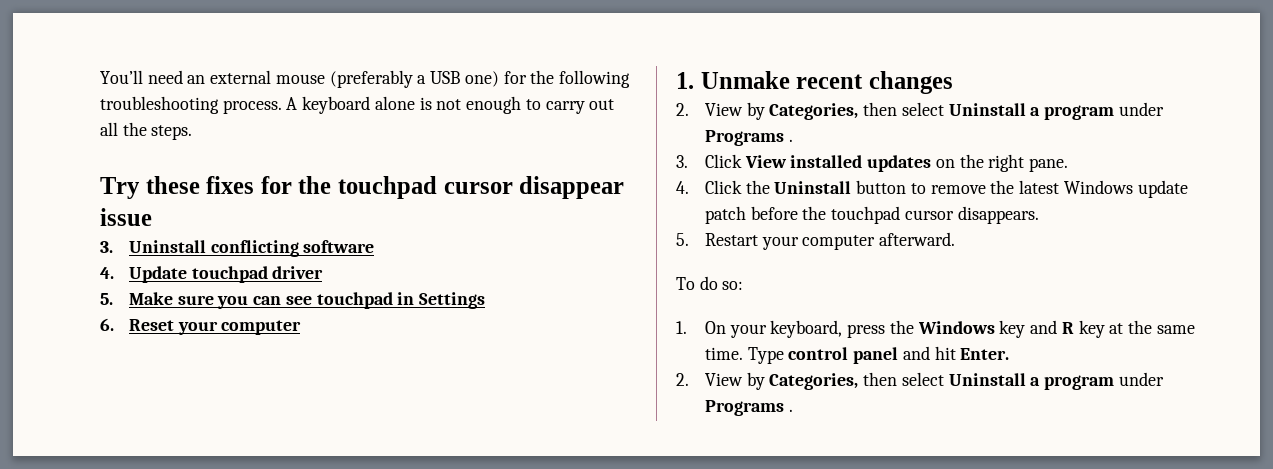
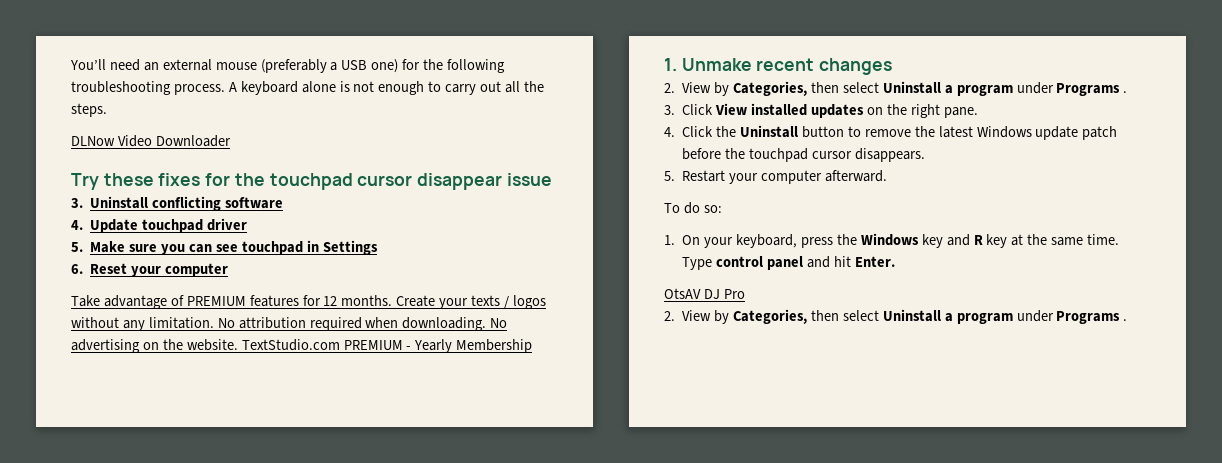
(193, 132) none -> [71,135,231,147] // DLNow Video Downloader
(302, 327) none -> [71,295,546,309] [71,317,508,331] [71,339,533,353] // Take advantage of PREMIUM features for 12 months. Create your texts / logos without any limitation. No attribution required when downloading. No advertising on the website. TextStudio.com PREMIUM - Yearly Membership
(1010, 354) none -> [664,288,745,299] // OtsAV DJ Pro

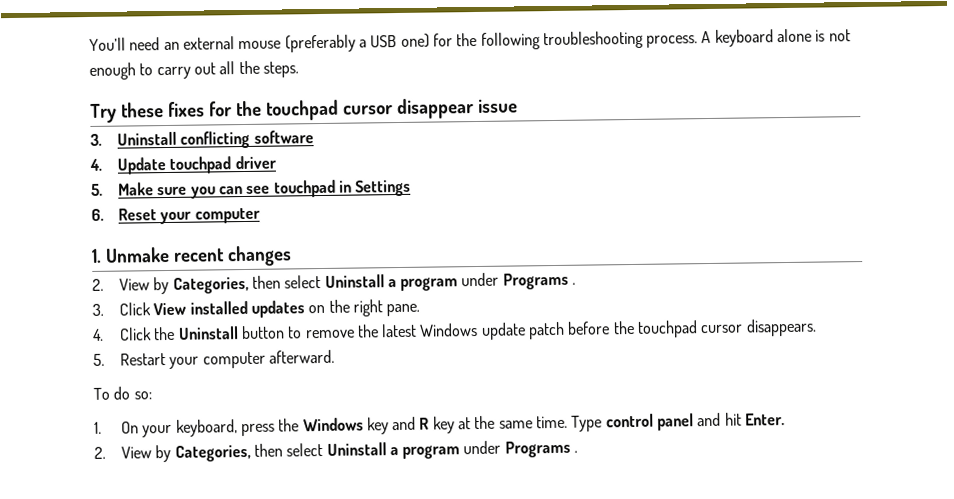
[71,135,231,147] // DLNow Video Downloader -> (299, 69) none
[71,295,546,309] [71,317,508,331] [71,339,533,353] // Take advantage of PREMIUM features for 12 months. Create your texts / logos without any limitation. No attribution required when downloading. No advertising on the website. TextStudio.com PREMIUM - Yearly Membership -> (260, 215) none
[664,288,745,299] // OtsAV DJ Pro -> (785, 419) none

